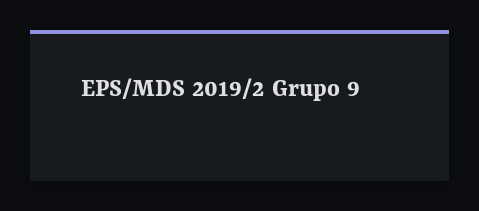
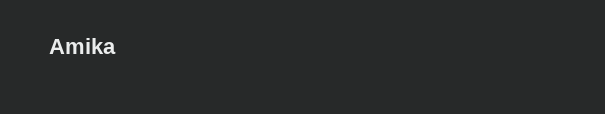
[81,78,360,101] EPS/MDS 2019/2 Grupo 9 -> [49,38,116,54] Amika

